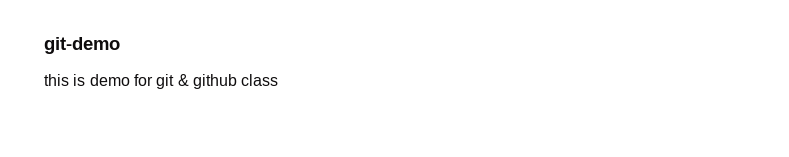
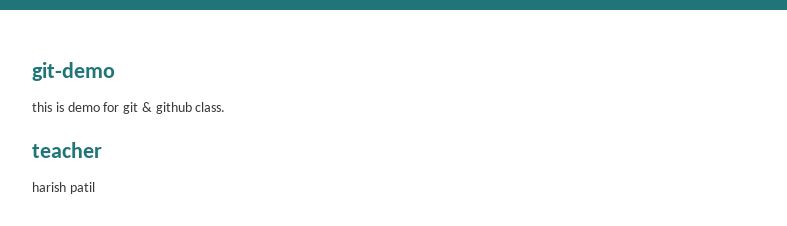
[241,74,279,86] class -> [195,102,226,112] [32,142,102,158] [32,182,95,194] class. // teacher // harish patil

